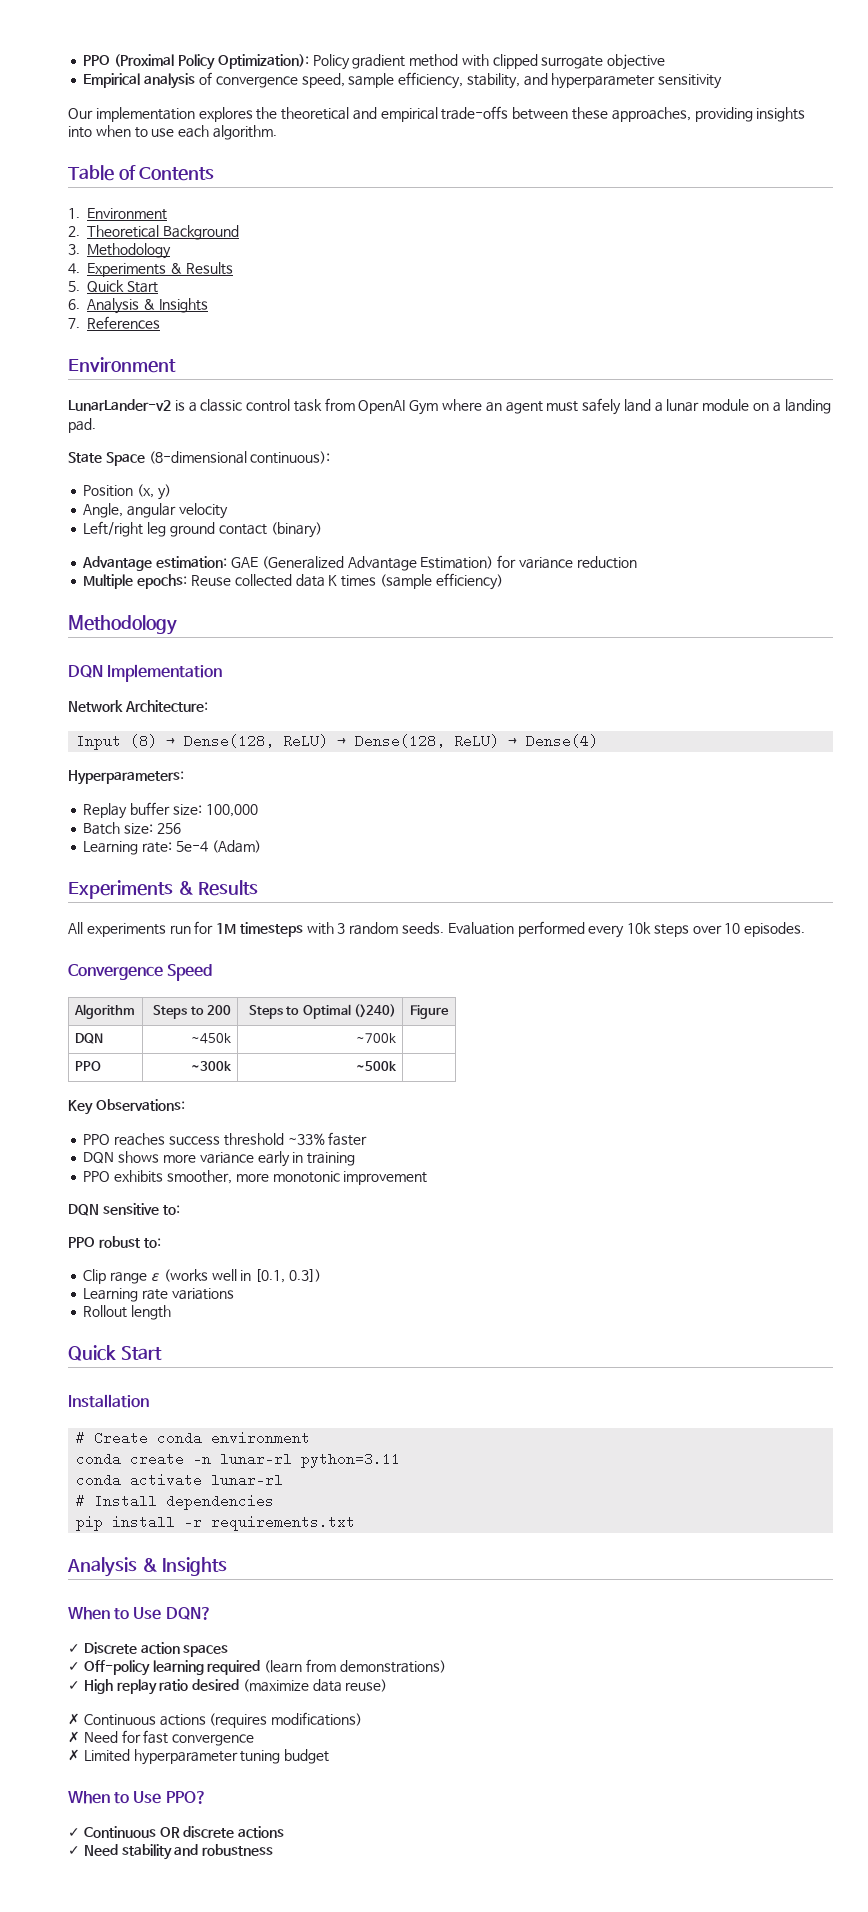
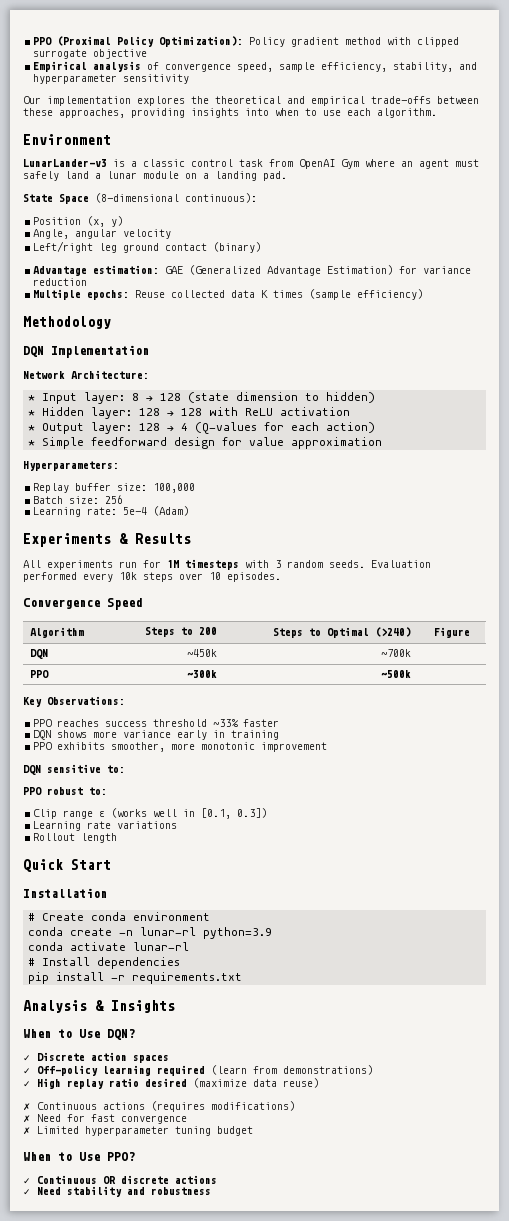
[68,165,215,181] [68,208,167,220] [68,225,239,240] [68,243,171,259] [68,262,233,277] [68,280,158,293] [68,298,208,314] [68,316,160,329] [68,357,176,373] [68,399,171,411] Table of Contents // 1. Environment // 2. Theoretical Background // 3. Methodology // 4. Experiments & Results // 5. Quick Start // 6. Analysis & Insights // 7. References // Environment // LunarLander-v2 -> [23,134,111,145] [23,159,107,167] Environment // LunarLander-v3
[76,734,599,750] Input (8) → Dense(128, ReLU) → Dense(128, ReLU) → Dense(4) -> [28,392,376,404] [28,407,351,419] [28,422,376,434] [28,437,383,449] * Input layer: 8 → 128 (state dimension to hidden) // * Hidden layer: 128 → 128 with ReLU activation // * Output layer: 128 → 4 (Q-values for each action) // * Simple feedforward design for value approximation
[301,1452,401,1468] python=3.11 -> [203,927,273,939] python=3.9

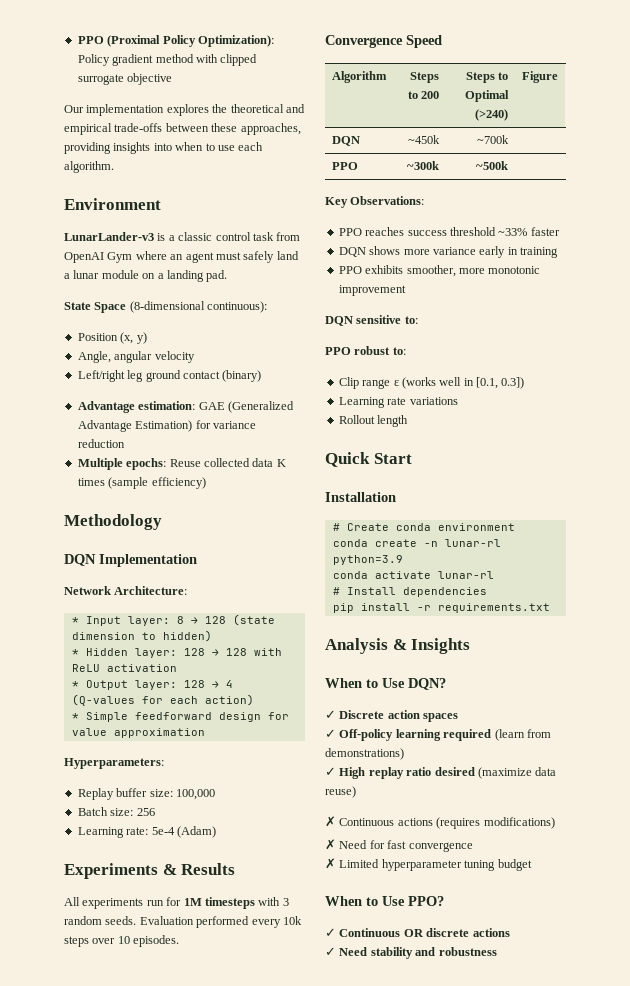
[32,61,477,72] [32,74,189,84] // Empirical analysis of convergence speed, sample efficiency, stability, and hyperparameter sensitivity -> (173, 79) none

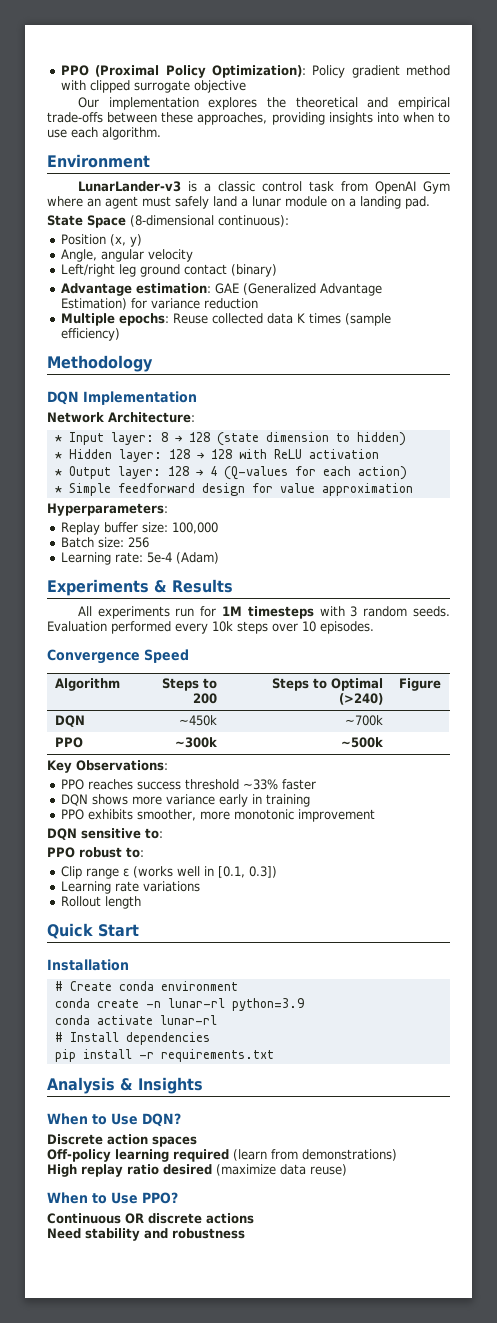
[325,710,336,719] ✓ -> (181, 1120) none
[325,729,336,738] ✓ -> (197, 1141) none
[325,767,336,776] ✓ -> (397, 1155) none
[325,816,555,829] [325,839,473,852] [325,858,532,871] // ✗ Continuous actions (requires modifications) // ✗ Need for fast convergence // ✗ Limited hyperparameter tuning budget -> (347, 1170) none
[325,928,336,937] ✓ -> (178, 1198) none
[325,947,336,956] ✓ -> (254, 1218) none

